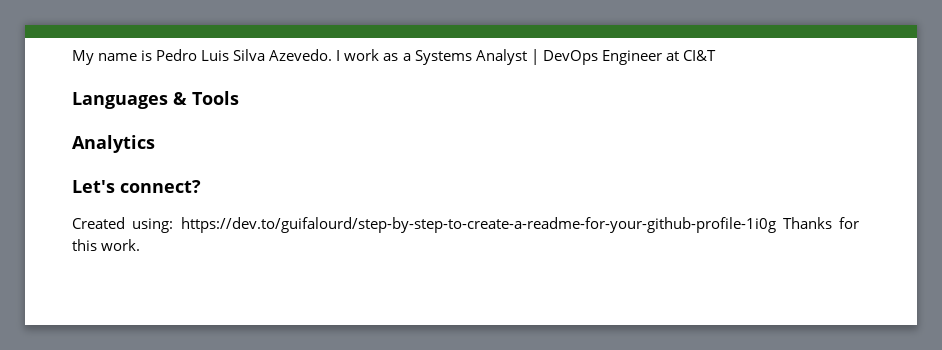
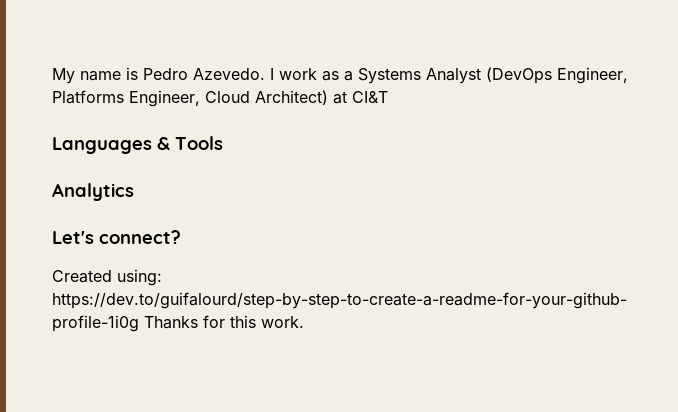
[201,49,266,61] Luis Silva -> (188, 74) none
[530,49,662,65] | DevOps Engineer -> [486,67,628,84] [52,90,328,107] (DevOps Engineer, Platforms Engineer, Cloud Architect)

